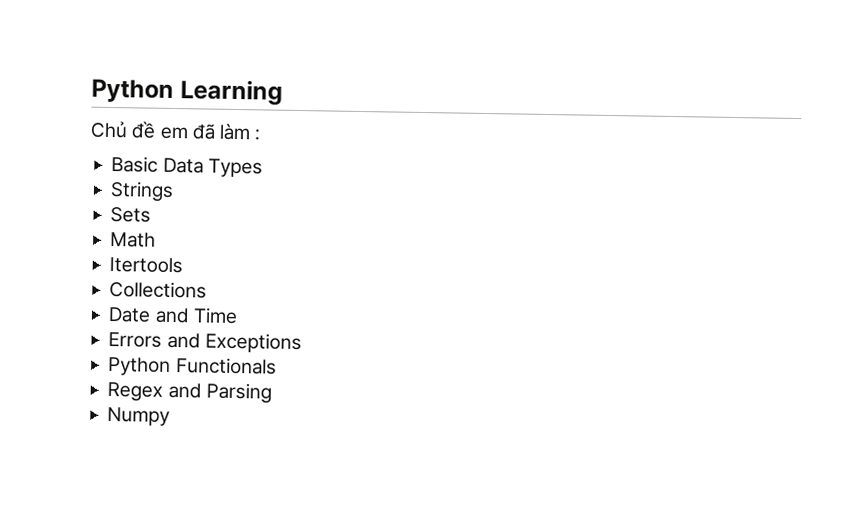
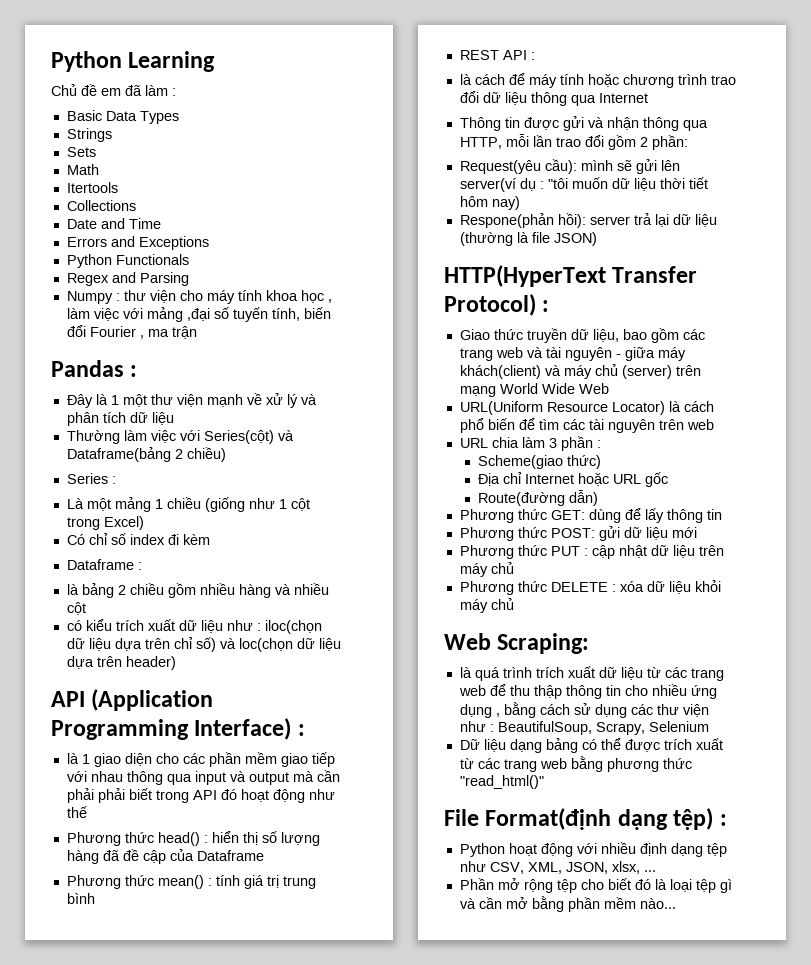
(171, 416) none -> [115,290,332,304] [66,307,331,322] [66,325,197,339] [51,360,138,377] [66,393,317,408] [66,412,174,426] [66,430,294,444] [66,447,226,462] [66,473,116,484] [66,497,310,512] [66,516,144,530] [66,533,210,545] [66,559,142,570] [66,583,329,598] [66,602,86,615] [66,619,322,634] [66,637,341,652] [66,656,176,670] [51,689,214,711] [51,718,305,740] [66,752,335,767] [66,770,340,785] [66,788,335,803] [66,806,87,818] [66,831,320,846] [66,849,264,864] [66,875,316,889] [66,893,95,904] [459,50,535,60] [459,73,736,88] [459,91,648,106] [459,116,708,131] [459,134,688,150] [459,159,680,174] [459,177,708,192] [459,196,520,210] [459,213,717,228] [459,232,597,246] [444,265,698,287] [444,294,550,316] [459,328,705,343] [459,347,686,361] [459,364,701,379] [459,383,609,397] [459,401,714,415] [459,418,714,433] [459,436,601,451] [478,455,602,469] [478,472,669,487] [478,490,599,506] [459,508,722,523] [459,526,697,541] [459,545,724,559] [459,562,514,577] [459,580,721,595] [459,598,514,613] [444,633,590,654] [459,666,724,681] [458,684,717,699] [459,702,709,718] [459,721,709,735] [459,738,723,753] [459,756,692,772] [459,775,544,789] [444,808,727,830] [459,842,727,857] [459,861,656,874] [459,878,732,893] [459,896,676,912] : thư viện cho máy tính khoa học , làm việc với mảng ,đại số tuyến tính, biến đổi Fourier , ma trận // Pandas : // Đây là 1 một thư viện mạnh về xử lý và phân tích dữ liệu // Thường làm việc với Series(cột) và Dataframe(bảng 2 chiều) // Series : // Là một mảng 1 chiều (giống như 1 cột trong Excel) // Có chỉ số index đi kèm // Dataframe : // là bảng 2 chiều gồm nhiều hàng và nhiều cột // có kiểu trích xuất dữ liệu như : iloc(chọn dữ liệu dựa trên chỉ số) và loc(chọn dữ liệu dựa trên header) // API (Application Programming Interface) : // là 1 giao diện cho các phần mềm giao tiếp với nhau thông qua input và output mà cần phải phải biết trong API đó hoạt động như thế // Phương thức head() : hiển thị số lượng hàng đã đề cập của Dataframe // Phương thức mean() : tính giá trị trung bình // REST API : // là cách để máy tính hoặc chương trình trao đổi dữ liệu thông qua Internet // Thông tin được gửi và nhận thông qua HTTP, mỗi lần trao đổi gồm 2 phần: // Request(yêu cầu): mình sẽ gửi lên server(ví dụ : "tôi muốn dữ liệu thời tiết hôm nay) // Respone(phản hồi): server trả lại dữ liệu (thường là file JSON) // HTTP(HyperText Transfer Protocol) : // Giao thức truyền dữ liệu, bao gồm các trang web và tài nguyên - giữa máy khách(client) và máy chủ (server) trên mạng World Wide Web // URL(Uniform Resource Locator) là cách phổ biến để tìm các tài nguyên trên web // URL chia làm 3 phần : // Scheme(giao thức) // Địa chỉ Internet hoặc URL gốc // Route(đường dẫn) // Phương thức GET: dùng để lấy thông tin // Phương thức POST: gửi dữ liệu mới // Phương thức PUT : cập nhật dữ liệu trên máy chủ // Phương thức DELETE : xóa dữ liệu khỏi máy chủ // Web Scraping: // là quá trình trích xuất dữ liệu từ các trang web để thu thập thông tin cho nhiều ứng dụng , bằng cách sử dụng các thư viện như : BeautifulSoup, Scrapy, Selenium // Dữ liệu dạng bảng có thể được trích xuất từ các trang web bằng phương thức "read_html()" // File Format(định dạng tệp) : // Python hoạt động với nhiều định dạng tệp như CSV, XML, JSON, xlsx, ... // Phần mở rộng tệp cho biết đó là loại tệp gì và cần mở bằng phần mềm nào...

